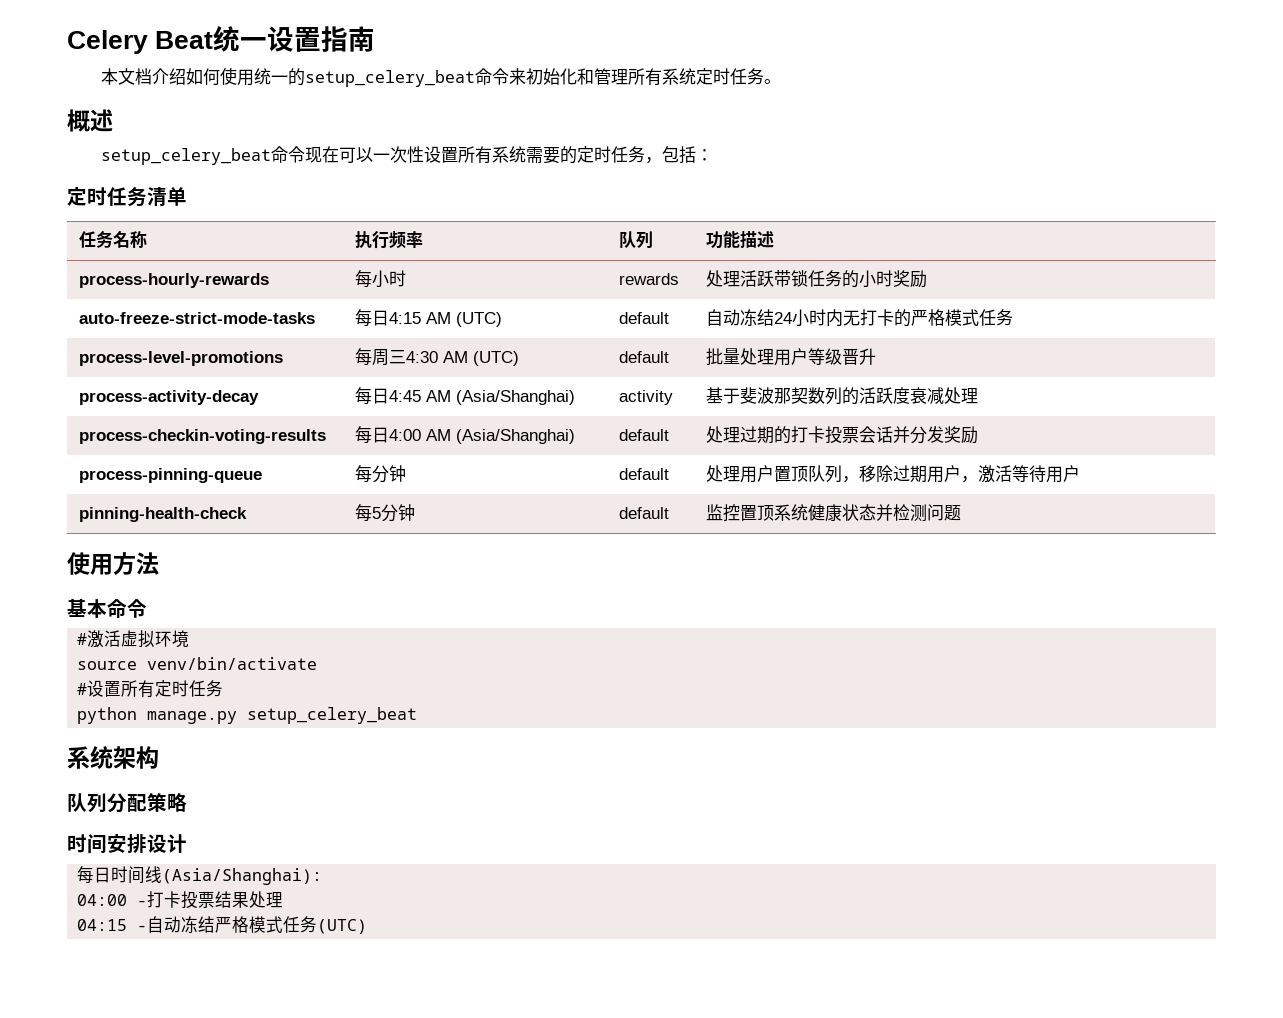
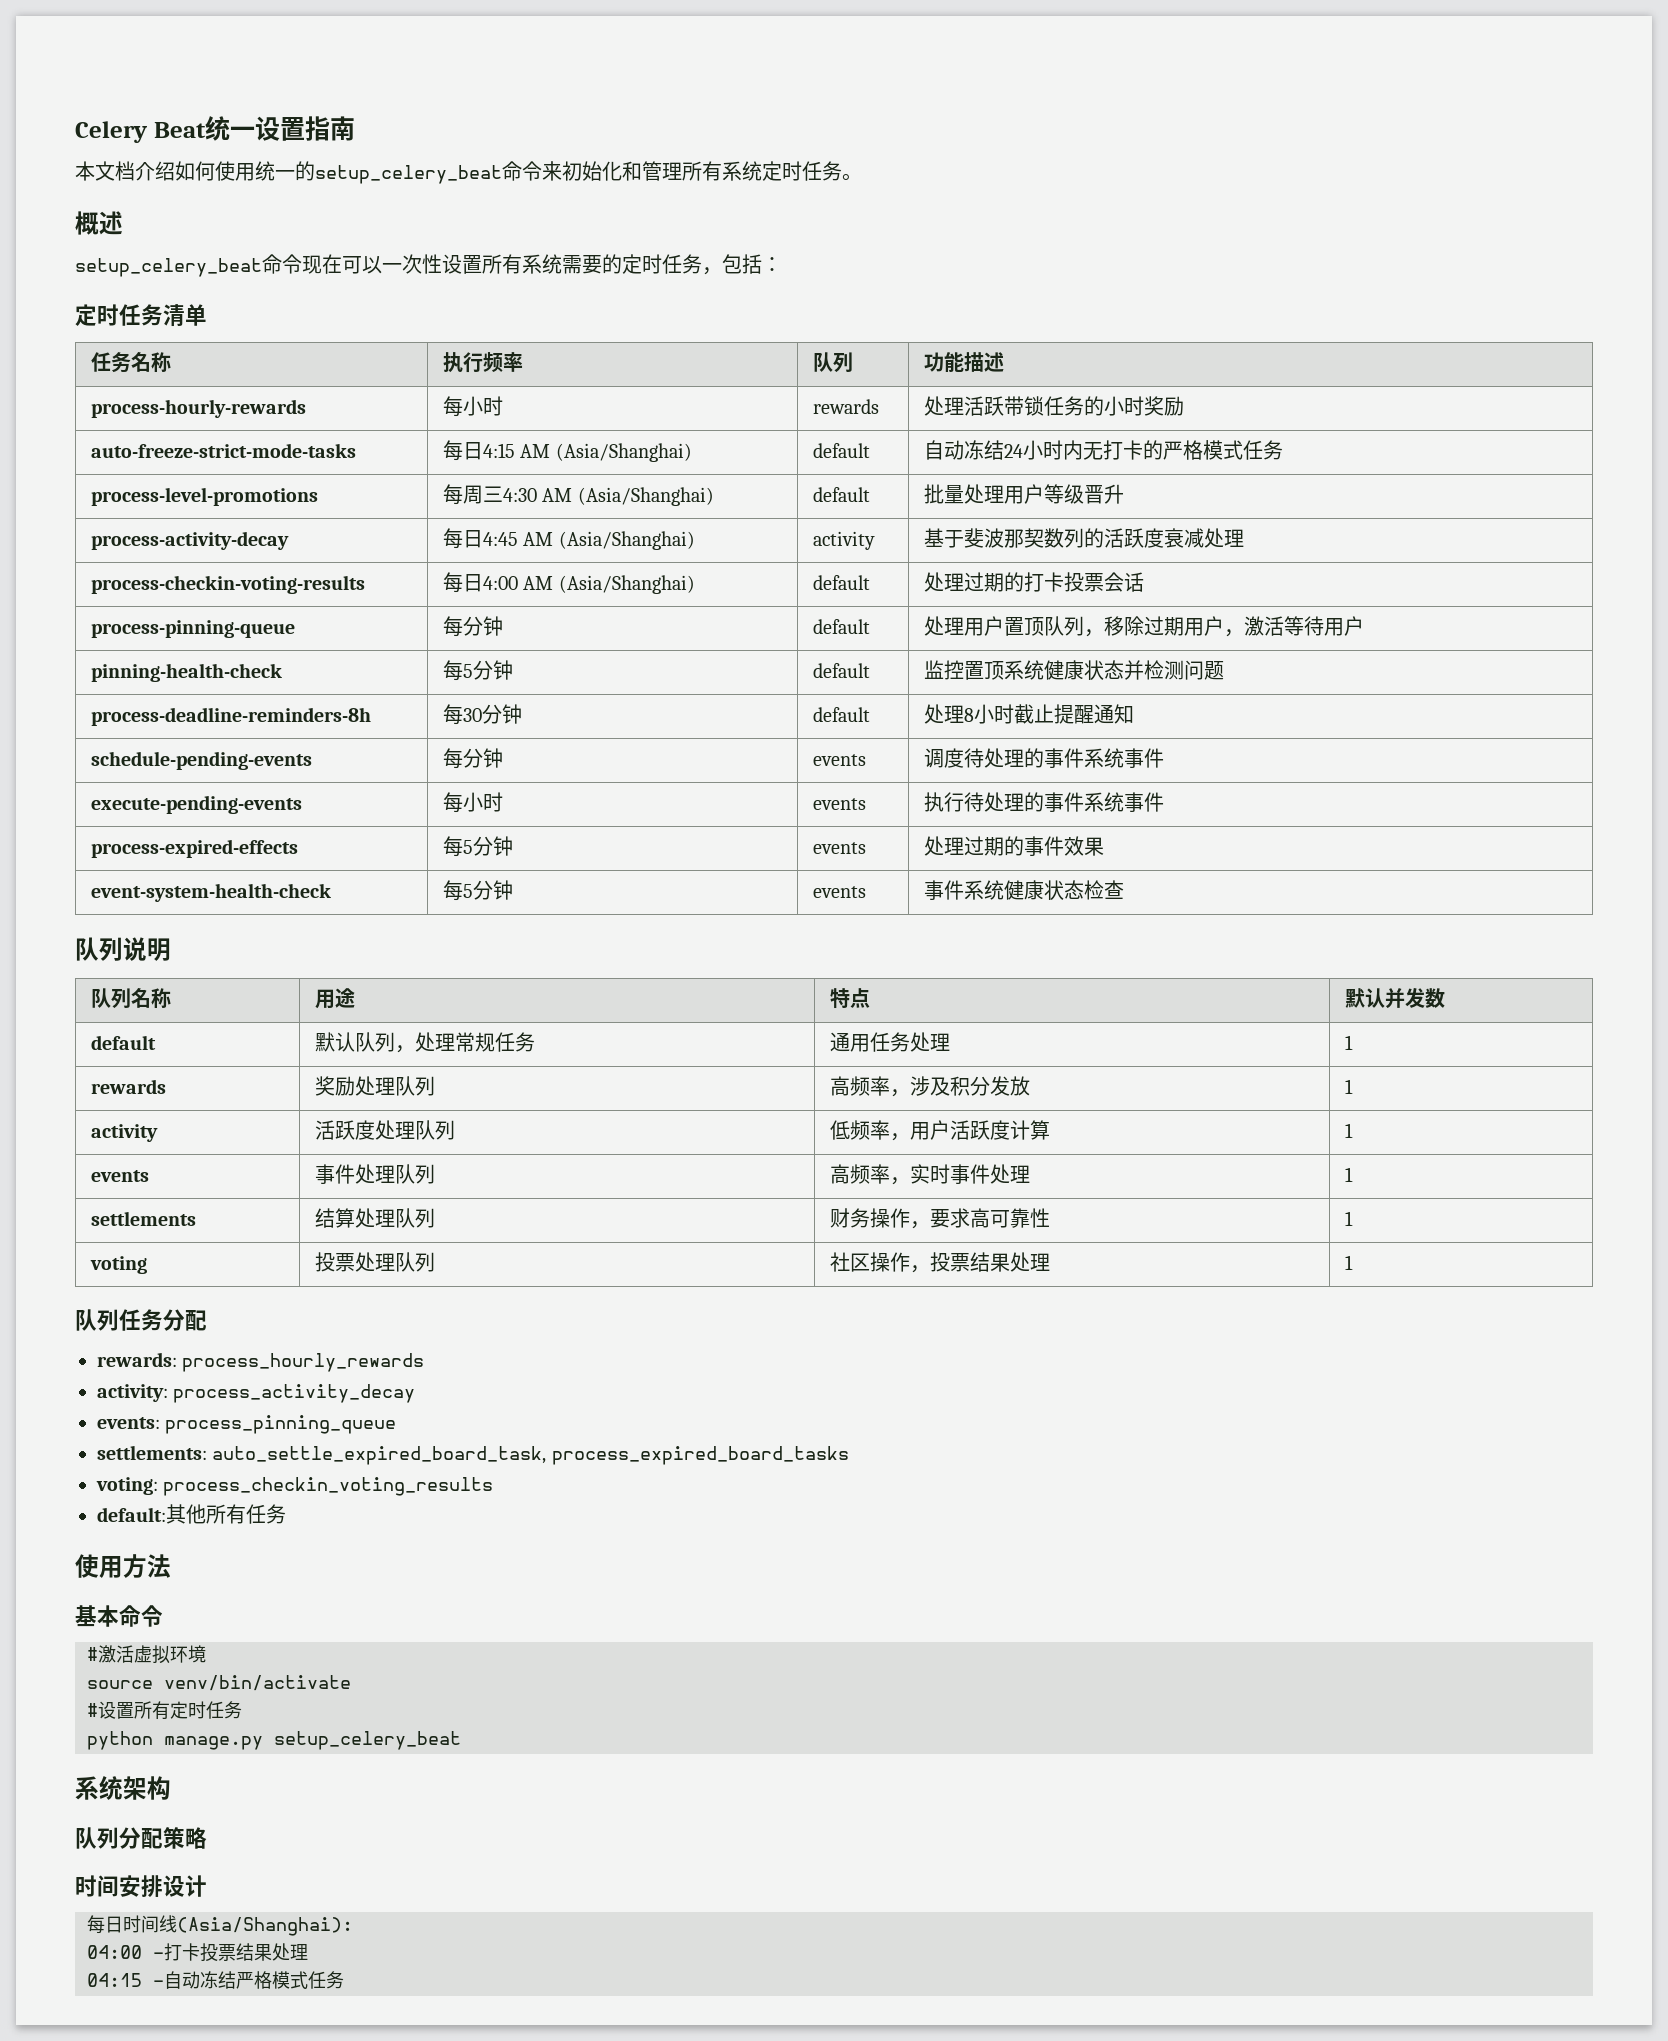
[456,312,503,327] (UTC) -> [555,443,692,462] (Asia/Shanghai)
[473,351,520,366] (UTC) -> [577,487,714,506] (Asia/Shanghai)
[893,426,979,444] 并分发奖励 -> (1144, 582) none
(962, 513) none -> [90,707,371,726] [442,704,522,725] [812,707,870,722] [923,704,1134,724] [90,751,312,770] [442,748,503,769] [812,754,866,766] [923,748,1164,768] [90,795,302,814] [442,792,503,813] [812,798,866,810] [923,792,1164,812] [90,839,298,858] [442,836,513,857] [812,842,866,854] [923,836,1104,856] [90,883,331,902] [442,880,513,901] [812,886,866,898] [923,880,1124,900] [75,937,171,961] [90,988,171,1009] [314,988,355,1009] [829,988,870,1009] [1344,988,1445,1009] [90,1035,156,1050] [314,1032,535,1053] [829,1032,950,1052] [1344,1035,1353,1050] [90,1079,166,1094] [314,1076,435,1096] [829,1076,1030,1097] [1344,1079,1353,1094] [90,1124,158,1142] [314,1120,455,1140] [829,1120,1050,1141] [1344,1123,1353,1138] [90,1170,149,1182] [314,1164,435,1184] [829,1164,1030,1185] [1344,1167,1353,1182] [90,1211,196,1226] [314,1208,435,1228] [829,1208,1050,1229] [1344,1211,1353,1226] [89,1256,147,1274] [314,1252,435,1272] [829,1252,1050,1273] [1344,1255,1353,1270] [75,1309,207,1331] [97,1352,425,1372] [97,1384,416,1403] [97,1415,397,1434] [97,1445,849,1465] [96,1477,494,1496] [97,1504,286,1524] // process-deadline-reminders-8h | 每30分钟 | default | 处理8小时截止提醒通知 // schedule-pending-events | 每分钟 | events | 调度待处理的事件系统事件 // execute-pending-events | 每小时 | events | 执行待处理的事件系统事件 // process-expired-effects | 每5分钟 | events | 处理过期的事件效果 // event-system-health-check | 每5分钟 | events | 事件系统健康状态检查 // 队列说明 // 队列名称 | 用途 | 特点 | 默认并发数 // default | 默认队列，处理常规任务 | 通用任务处理 | 1 // rewards | 奖励处理队列 | 高频率，涉及积分发放 | 1 // activity | 活跃度处理队列 | 低频率，用户活跃度计算 | 1 // events | 事件处理队列 | 高频率，实时事件处理 | 1 // settlements | 结算处理队列 | 财务操作，要求高可靠性 | 1 // voting | 投票处理队列 | 社区操作，投票结果处理 | 1 // 队列任务分配 // rewards: process_hourly_rewards // activity: process_activity_decay // events: process_pinning_queue // settlements: auto_settle_expired_board_task, process_expired_board_tasks // voting: process_checkin_voting_results // default:其他所有任务
[317,919,368,934] (UTC) -> (344, 1980) none

